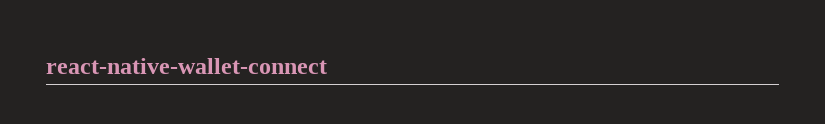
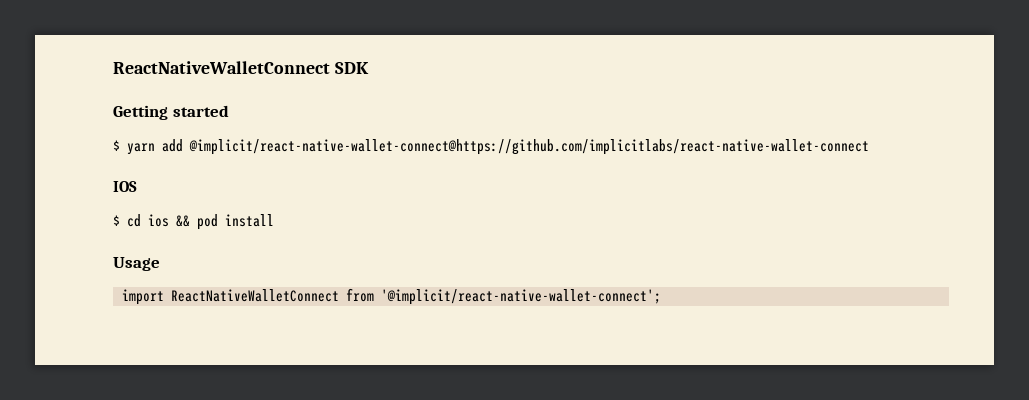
[46,58,327,74] react-native-wallet-connect -> [113,61,369,74] [113,105,229,120] [113,139,869,155] [113,181,137,192] [113,214,274,230] [113,257,160,271] [122,288,662,305] ReactNativeWalletConnect SDK // Getting started // $ yarn add @implicit/react-native-wallet-connect@https://github.com/implicitlabs/react-native-wallet-connect // IOS // $ cd ios && pod install // Usage // import ReactNativeWalletConnect from '@implicit/react-native-wallet-connect';

